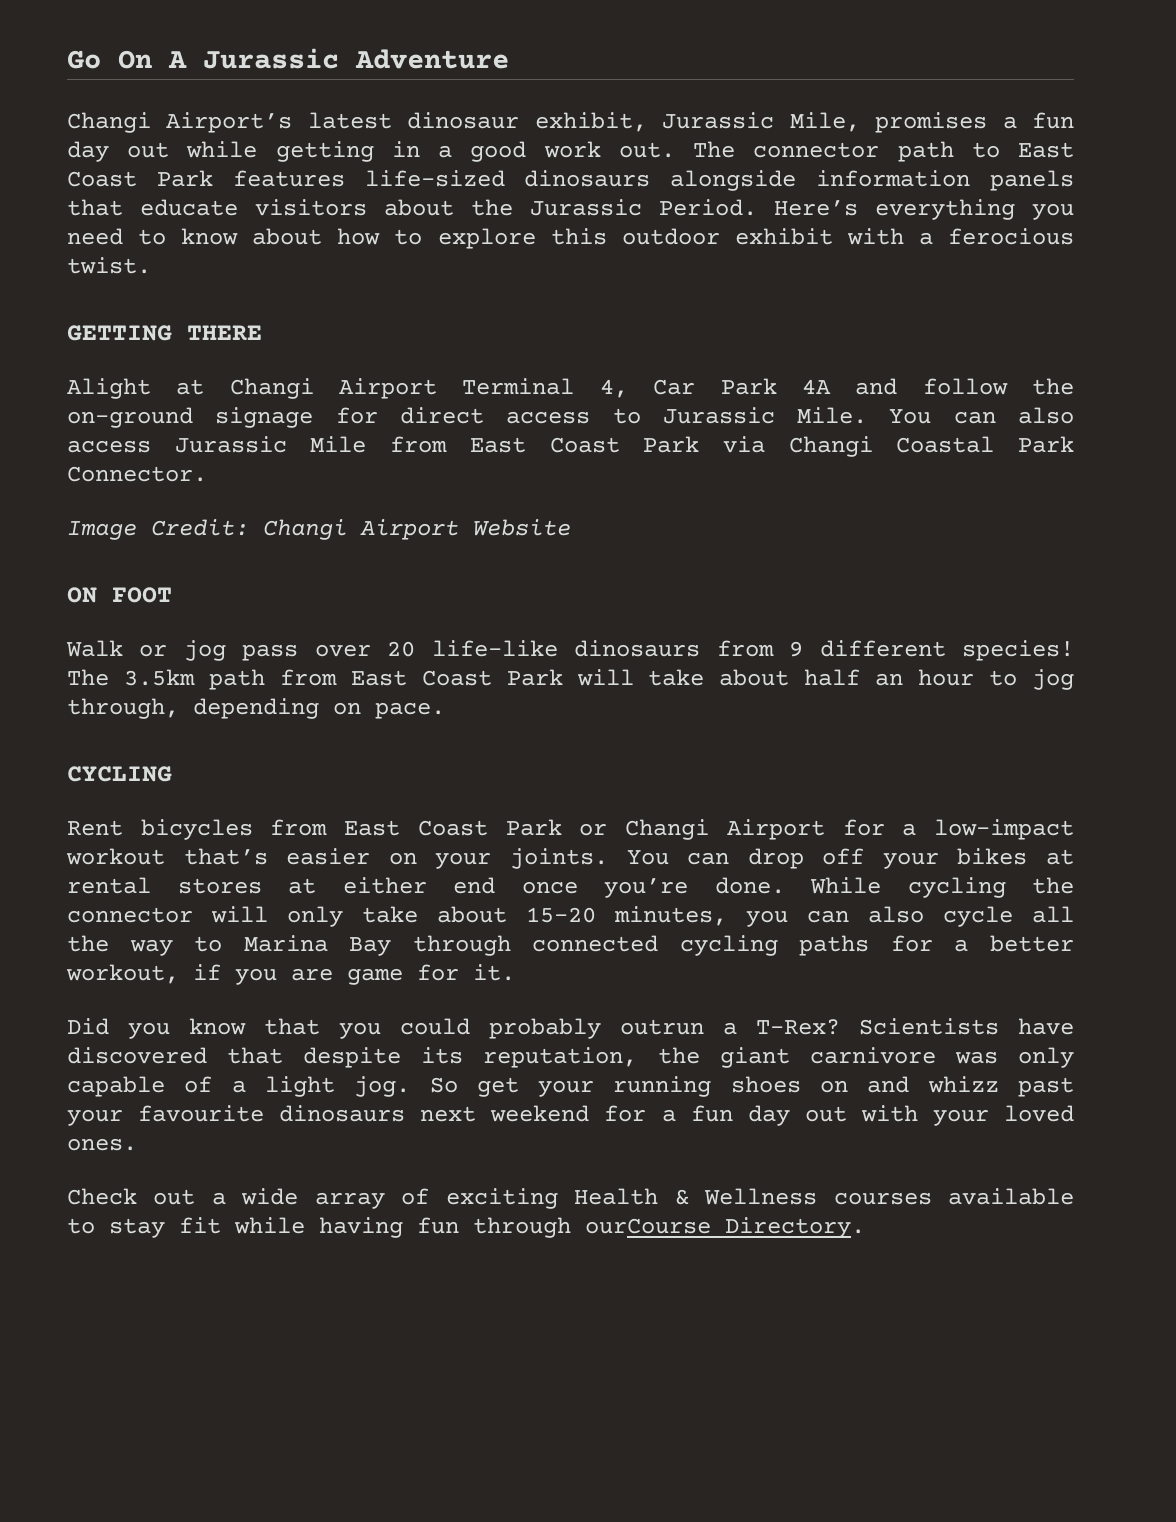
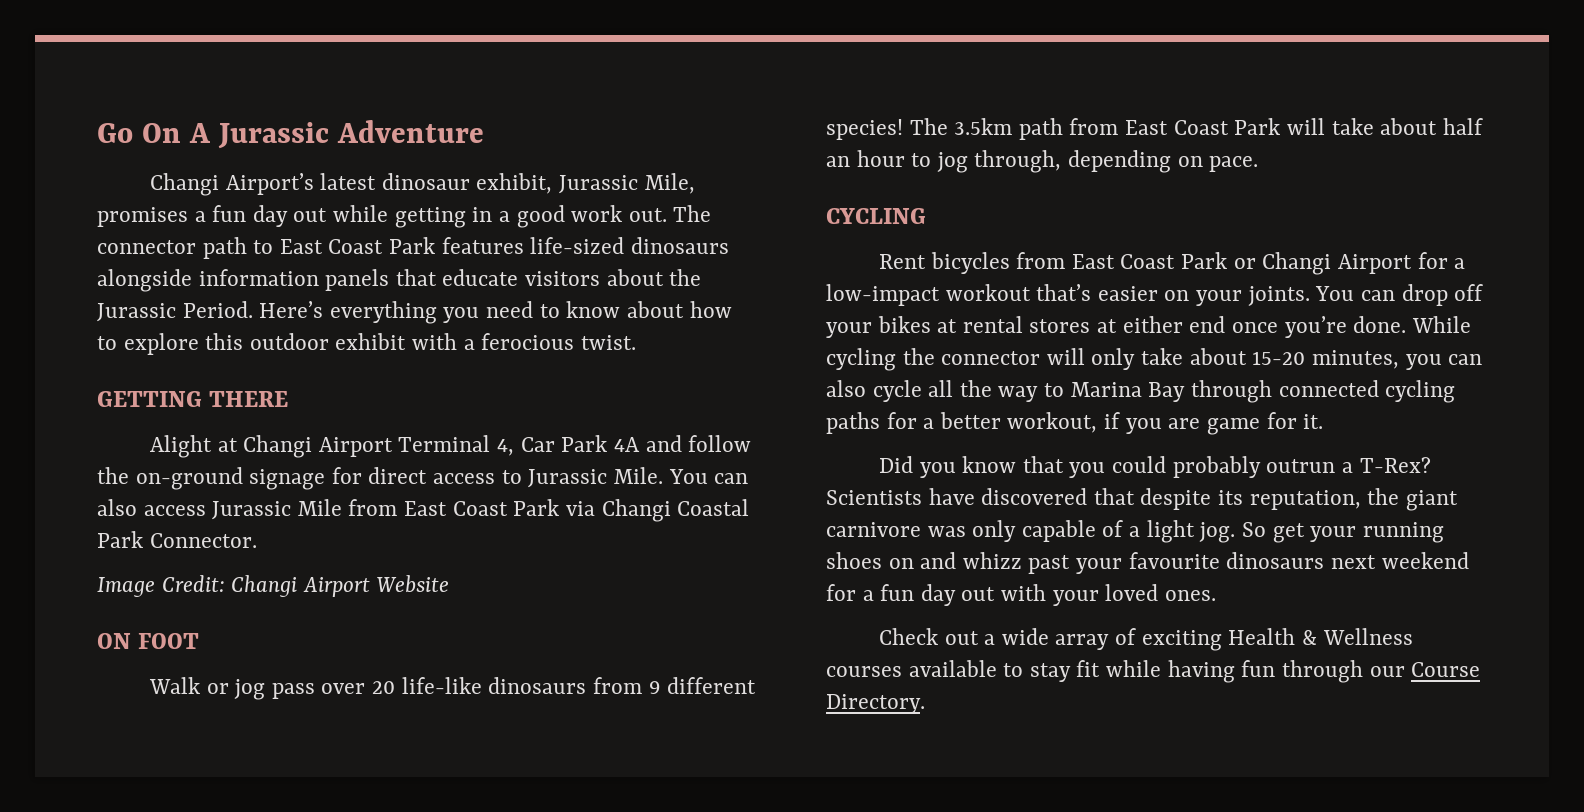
[585,1218,711,1234] ourCourse -> [1369,662,1481,677] our Course

